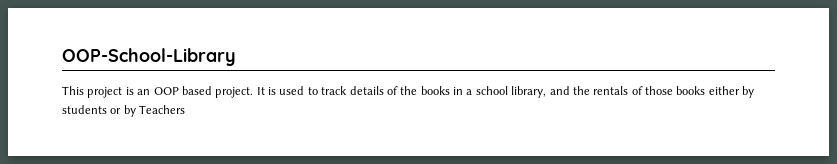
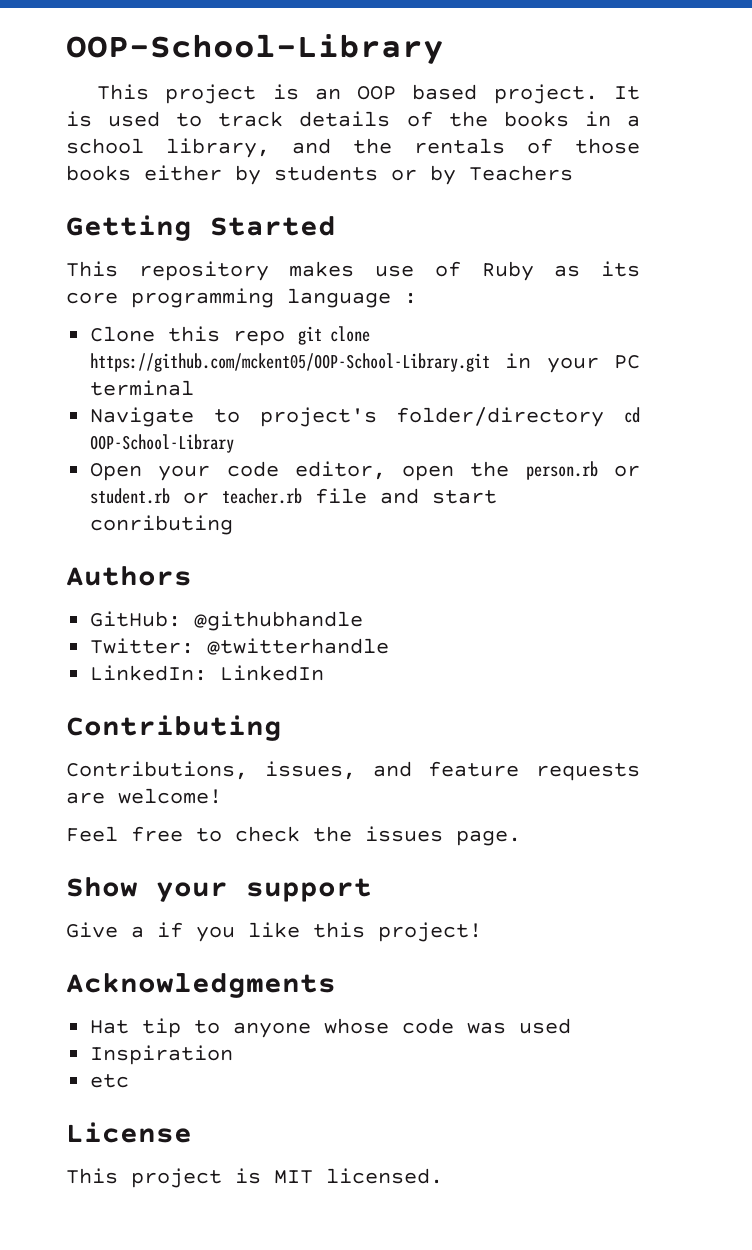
(186, 109) none -> [66,215,336,241] [66,261,640,281] [66,288,417,308] [90,326,371,346] [90,353,640,373] [90,380,195,396] [90,407,640,427] [90,434,235,453] [90,461,640,481] [90,488,498,504] [90,515,234,535] [66,566,192,586] [90,611,364,631] [90,638,390,655] [90,665,325,681] [66,715,282,741] [66,761,640,781] [66,788,222,804] [66,826,521,846] [66,877,372,902] [66,922,482,942] [66,973,336,998] [90,1018,572,1038] [90,1045,234,1065] [90,1074,130,1088] [66,1122,192,1143] [66,1168,443,1188] // Getting Started // This repository makes use of Ruby as its core programming language : // Clone this repo git clone https://github.com/mckent05/OOP-School-Library.git in your PC terminal // Navigate to project's folder/directory cd OOP-School-Library // Open your code editor, open the person.rb or student.rb or teacher.rb file and start conributing // Authors // GitHub: @githubhandle // Twitter: @twitterhandle // LinkedIn: LinkedIn // Contributing // Contributions, issues, and feature requests are welcome! // Feel free to check the issues page. // Show your support // Give a if you like this project! // Acknowledgments // Hat tip to anyone whose code was used // Inspiration // etc // License // This project is MIT licensed.

